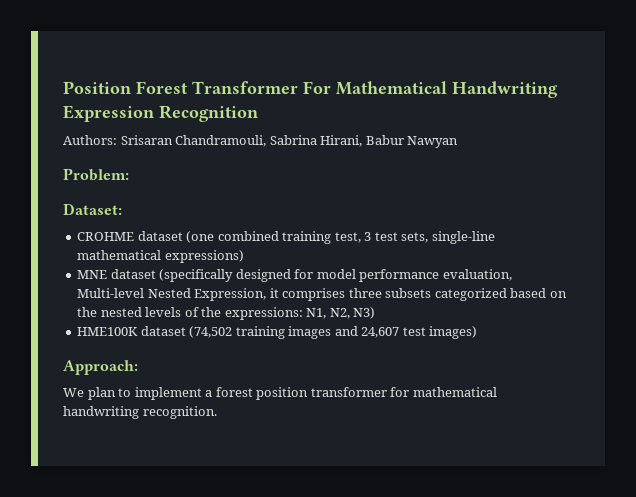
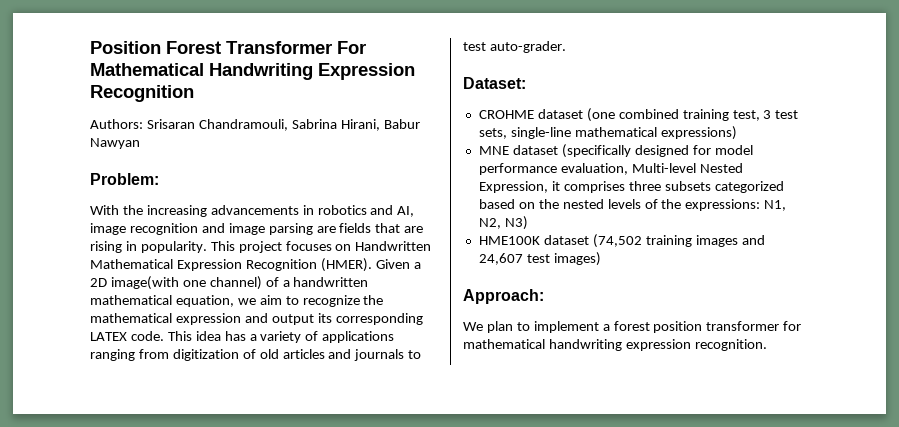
(129, 174) none -> [90,205,415,217] [90,223,424,235] [90,241,432,253] [90,258,421,272] [90,276,369,290] [90,295,384,307] [90,313,423,325] [90,331,395,343] [90,349,422,361] [463,41,566,53] // With the increasing advancements in robotics and AI, image recognition and image parsing are fields that are rising in popularity. This project focuses on Handwritten Mathematical Expression Recognition (HMER). Given a 2D image(with one channel) of a handwritten mathematical equation, we aim to recognize the mathematical expression and output its corresponding LATEX code. This idea has a variety of applications ranging from digitization of old articles and journals to test auto-grader.
(139, 412) none -> [625,339,691,351] expression

